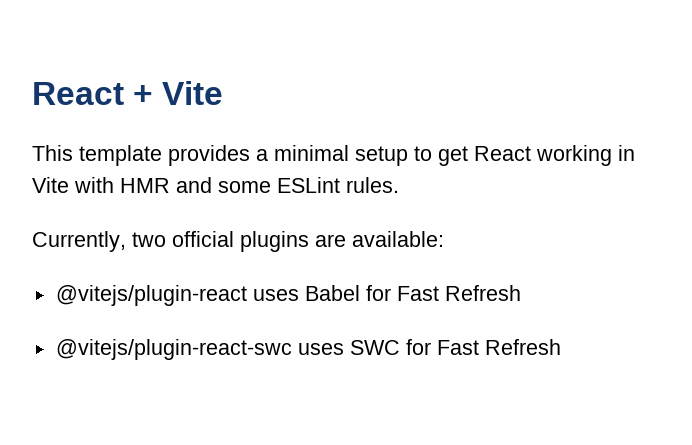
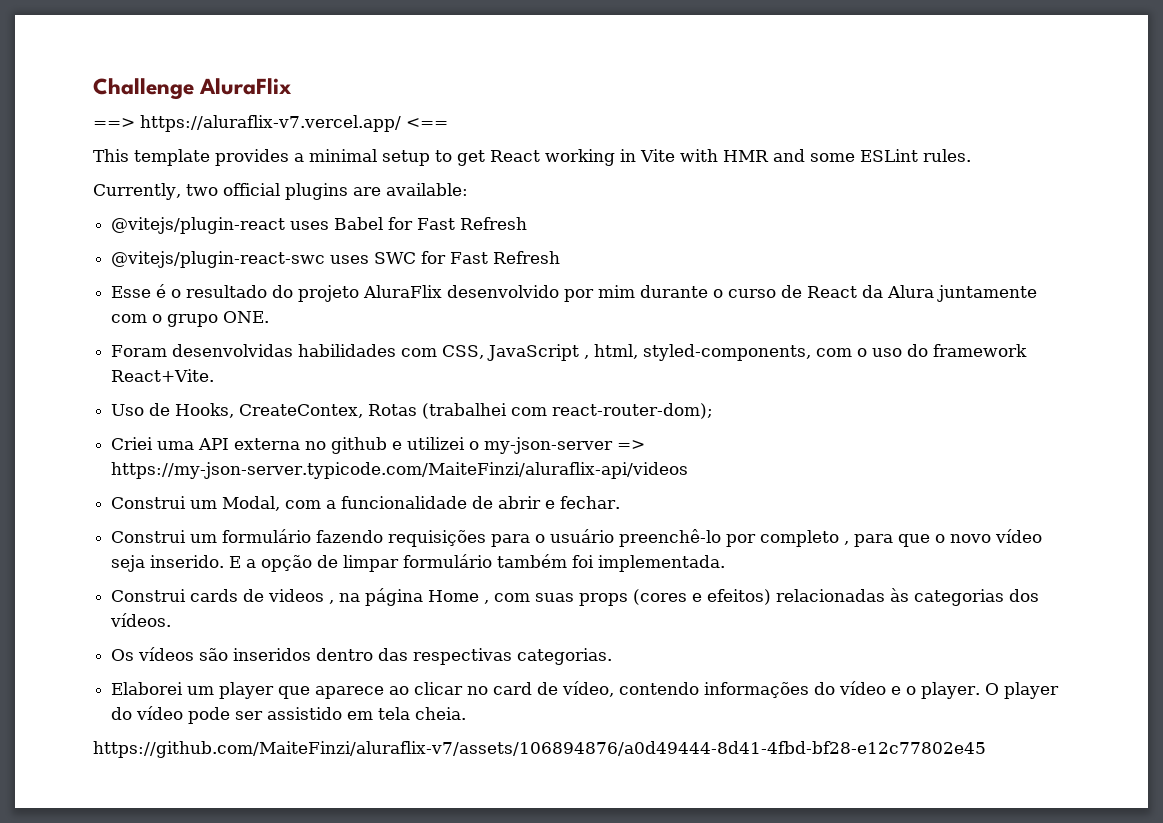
[32,81,224,105] React + Vite -> [93,78,293,100] [93,115,448,132] Challenge AluraFlix // ==> https://aluraflix-v7.vercel.app/ <==
(561, 347) none -> [111,284,1038,302] [111,311,270,327] [111,344,1028,361] [111,369,215,382] [111,403,714,419] [111,437,646,454] [111,462,689,479] [111,496,621,511] [111,529,1043,547] [111,554,726,572] [111,588,1040,606] [110,613,172,627] [111,647,613,665] [111,681,1060,699] [111,706,467,724] [93,741,986,758] // Esse é o resultado do projeto AluraFlix desenvolvido por mim durante o curso de React da Alura juntamente com o grupo ONE. // Foram desenvolvidas habilidades com CSS, JavaScript , html, styled-components, com o uso do framework React+Vite. // Uso de Hooks, CreateContex, Rotas (trabalhei com react-router-dom); // Criei uma API externa no github e utilizei o my-json-server => https://my-json-server.typicode.com/MaiteFinzi/aluraflix-api/videos // Construi um Modal, com a funcionalidade de abrir e fechar. // Construi um formulário fazendo requisições para o usuário preenchê-lo por completo , para que o novo vídeo seja inserido. E a opção de limpar formulário também foi implementada. // Construi cards de videos , na página Home , com suas props (cores e efeitos) relacionadas às categorias dos vídeos. // Os vídeos são inseridos dentro das respectivas categorias. // Elaborei um player que aparece ao clicar no card de vídeo, contendo informações do vídeo e o player. O player do vídeo pode ser assistido em tela cheia. // https://github.com/MaiteFinzi/aluraflix-v7/assets/106894876/a0d49444-8d41-4fbd-bf28-e12c77802e45

